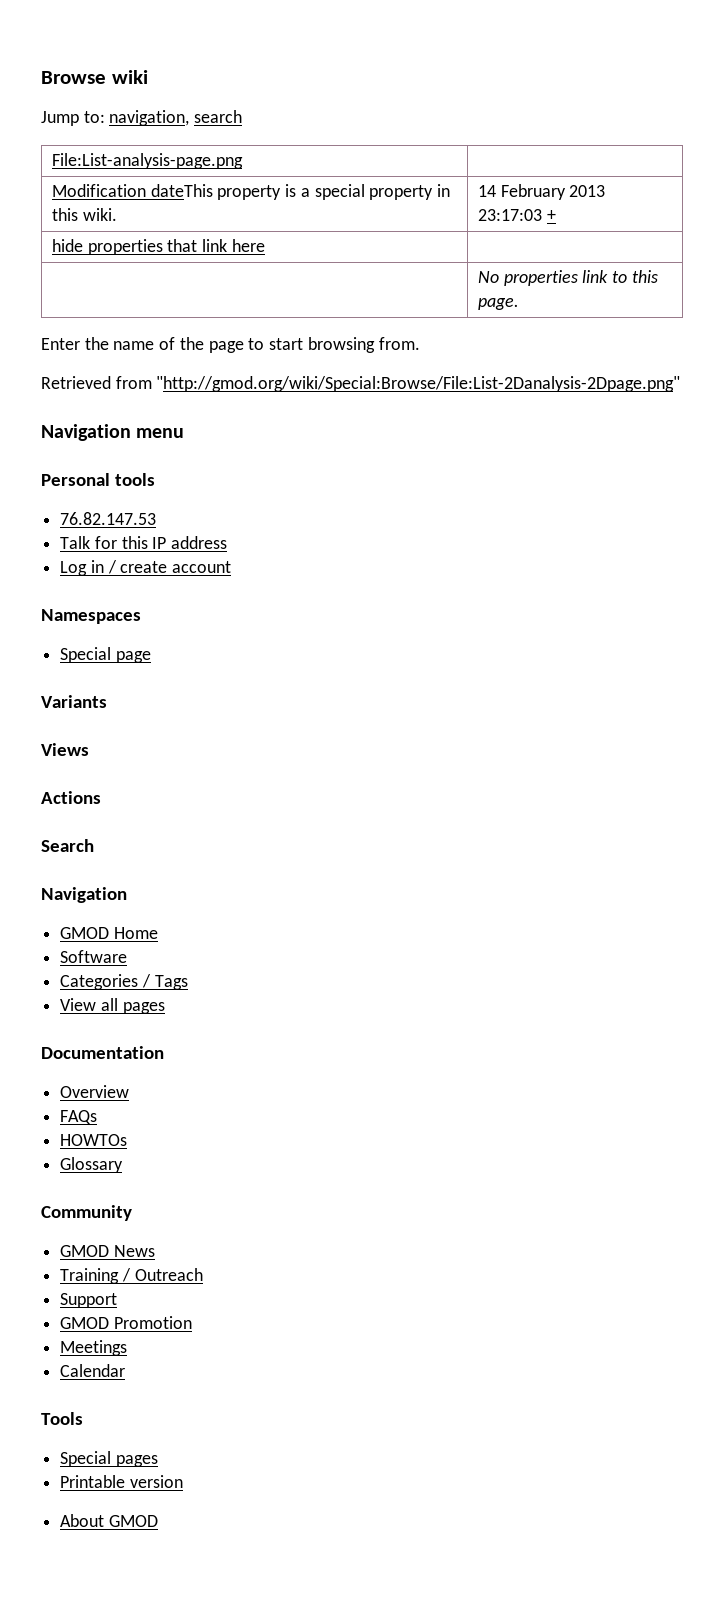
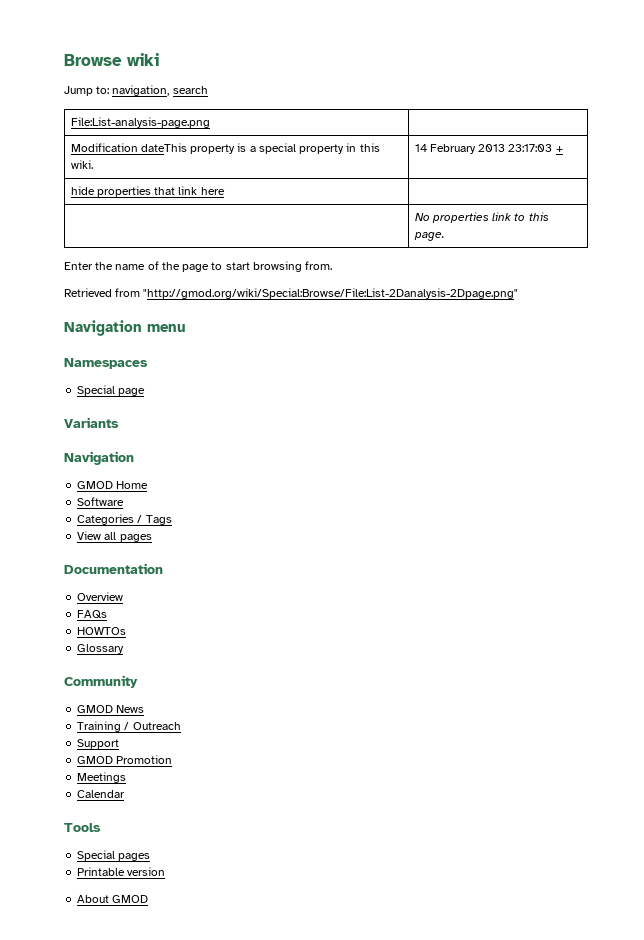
[41,473,155,486] [60,512,157,525] [60,536,228,549] [60,560,232,576] // Personal tools // 76.82.147.53 // Talk for this IP address // Log in / create account -> (186, 328) none
[41,743,89,756] [41,791,101,804] [41,839,94,852] // Views // Actions // Search -> (119, 422) none

